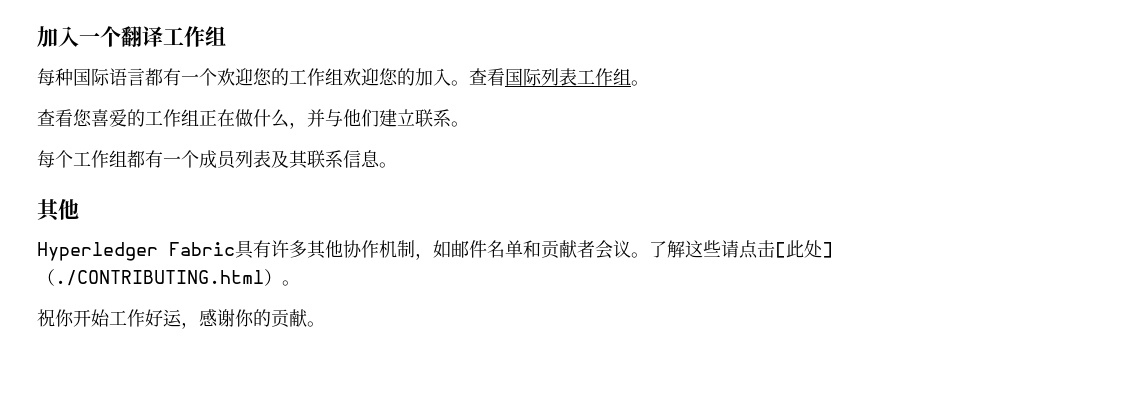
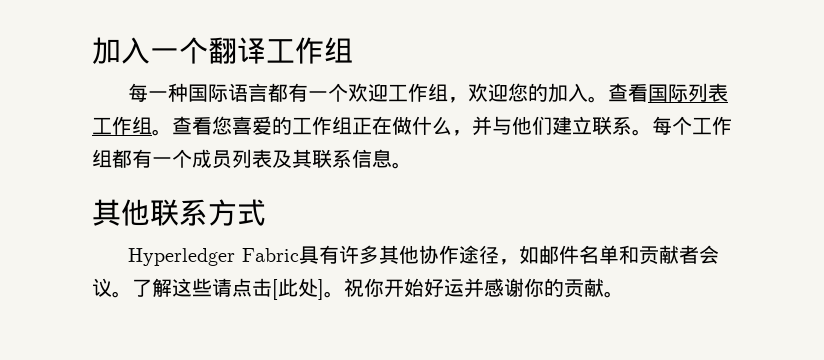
(55, 77) none -> [147,91,168,100] 一
[253,68,343,86] 您的工作组 -> [387,83,468,103] 工作组，
(649, 83) // -> (172, 132) none
(469, 124) // -> (652, 132) none
(79, 209) none -> [150,199,266,226] 联系方式
[379,240,415,258] 机制 -> [458,245,499,264] 途径
[37,269,300,286] （./CONTRIBUTING.html）。 // -> [324,291,344,298] 。
[109,309,199,329] 工作好运， -> [424,278,484,298] 好运并

